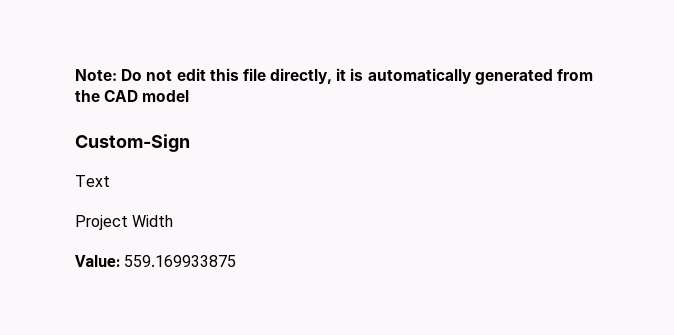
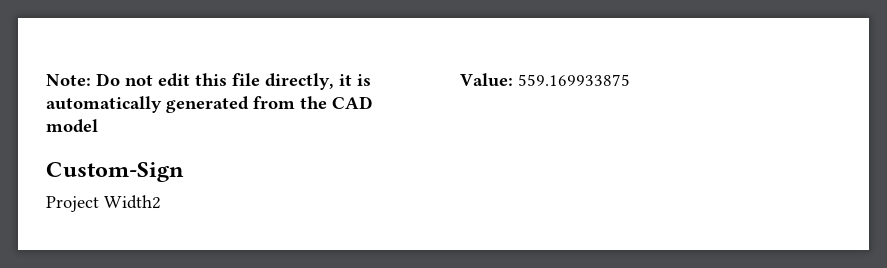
[75,175,110,187] // Text -> (184, 172) none
[132,215,174,227] Width -> [104,195,161,209] Width2

